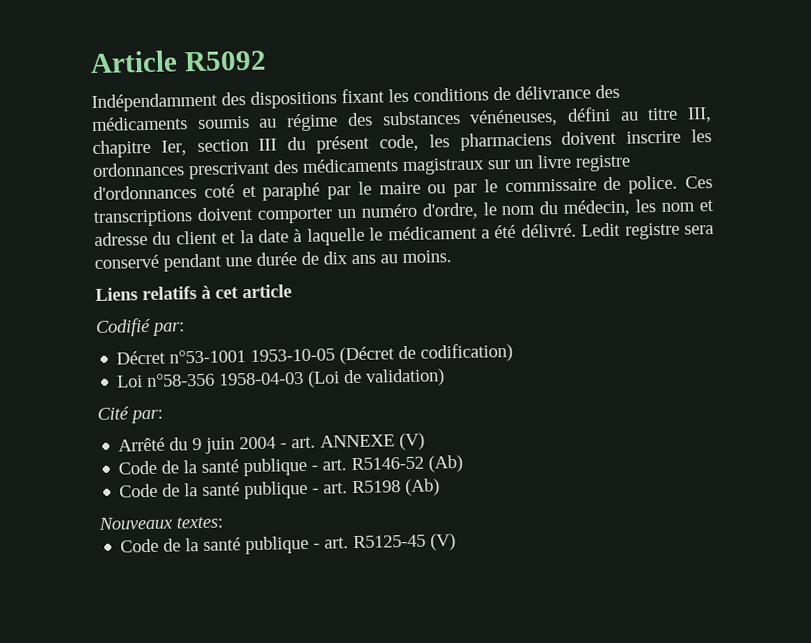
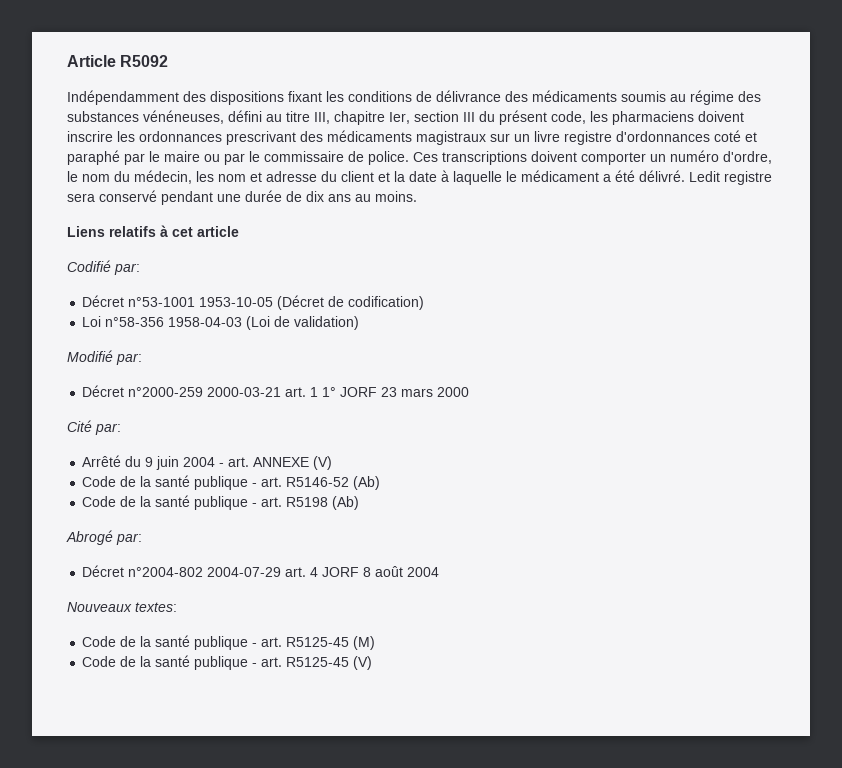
(446, 377) none -> [67,350,142,365] [82,385,470,397] // Modifié par: // Décret n°2000-259 2000-03-21 art. 1 1° JORF 23 mars 2000
[98,516,223,530] Nouveaux textes: -> [66,530,142,545] [82,565,440,577] [67,602,177,612] [82,635,376,650] Abrogé par: // Décret n°2004-802 2004-07-29 art. 4 JORF 8 août 2004 // Nouveaux textes: // Code de la santé publique - art. R5125-45 (M)

